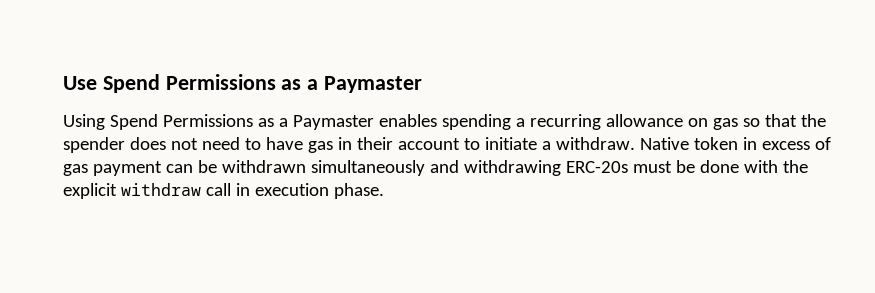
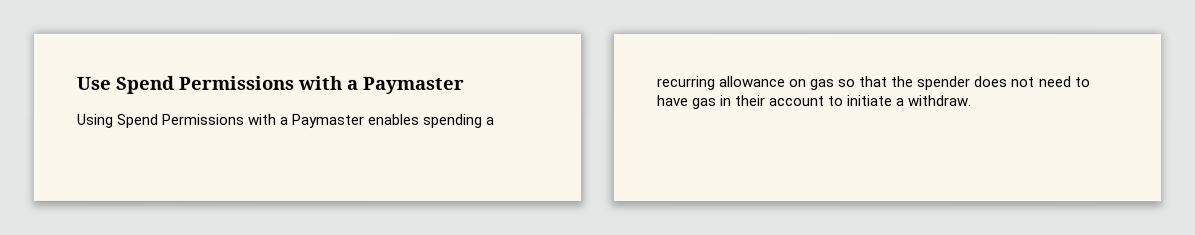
[281,79,302,90] as -> [298,75,343,90] with
[257,118,274,127] as -> [247,113,278,125] with
[639,137,831,150] [63,160,808,176] [63,183,384,199] Native token in excess of gas payment can be withdrawn simultaneously and withdrawing ERC-20s must be done with the explicit withdraw call in execution phase. -> (973, 101) none

